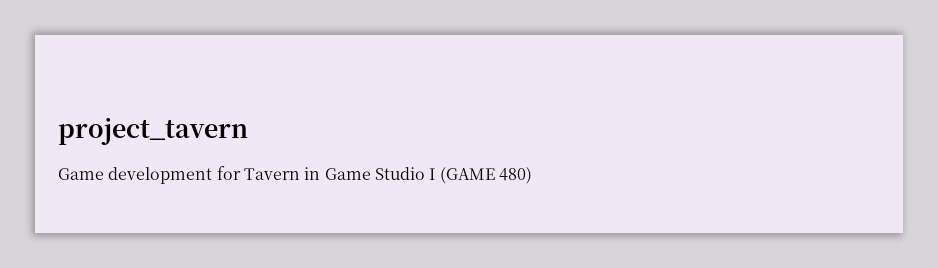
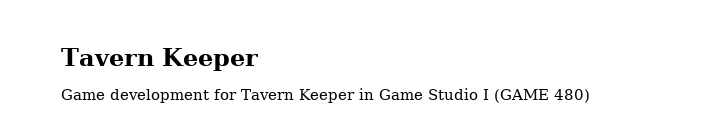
[58,118,248,145] project_tavern -> [61,48,258,71] Tavern Keeper
(300, 174) none -> [298,89,355,103] Keeper

